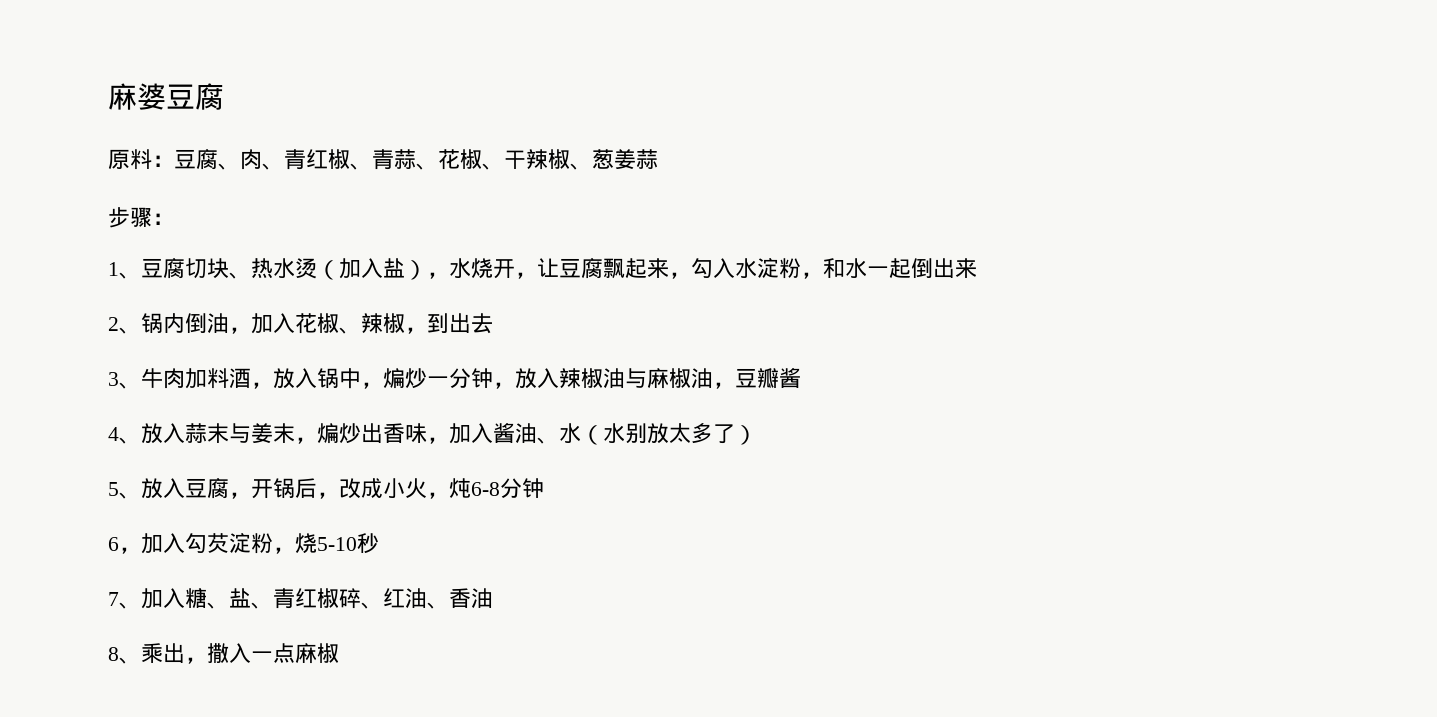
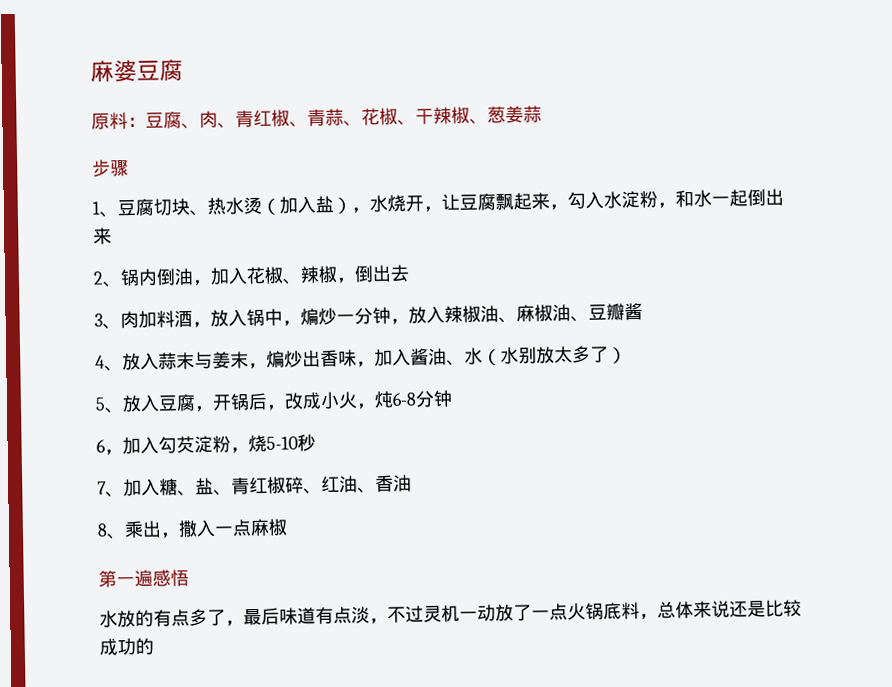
[152,213,174,225] ： -> (129, 168) none
[427,313,449,333] 到 -> [354,265,374,283] 倒
[141,368,163,388] 牛 -> (121, 326) none
[625,368,735,389] 与麻椒油， -> [498,304,589,324] 、麻椒油、
(339, 653) none -> [98,569,189,588] [99,599,802,628] [99,637,154,656] // 第一遍感悟 // 水放的有点多了，最后味道有点淡，不过灵机一动放了一点火锅底料，总体来说还是比较成功的

